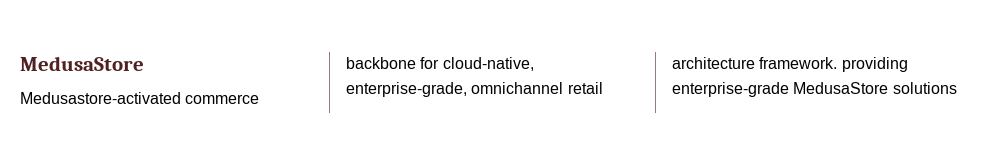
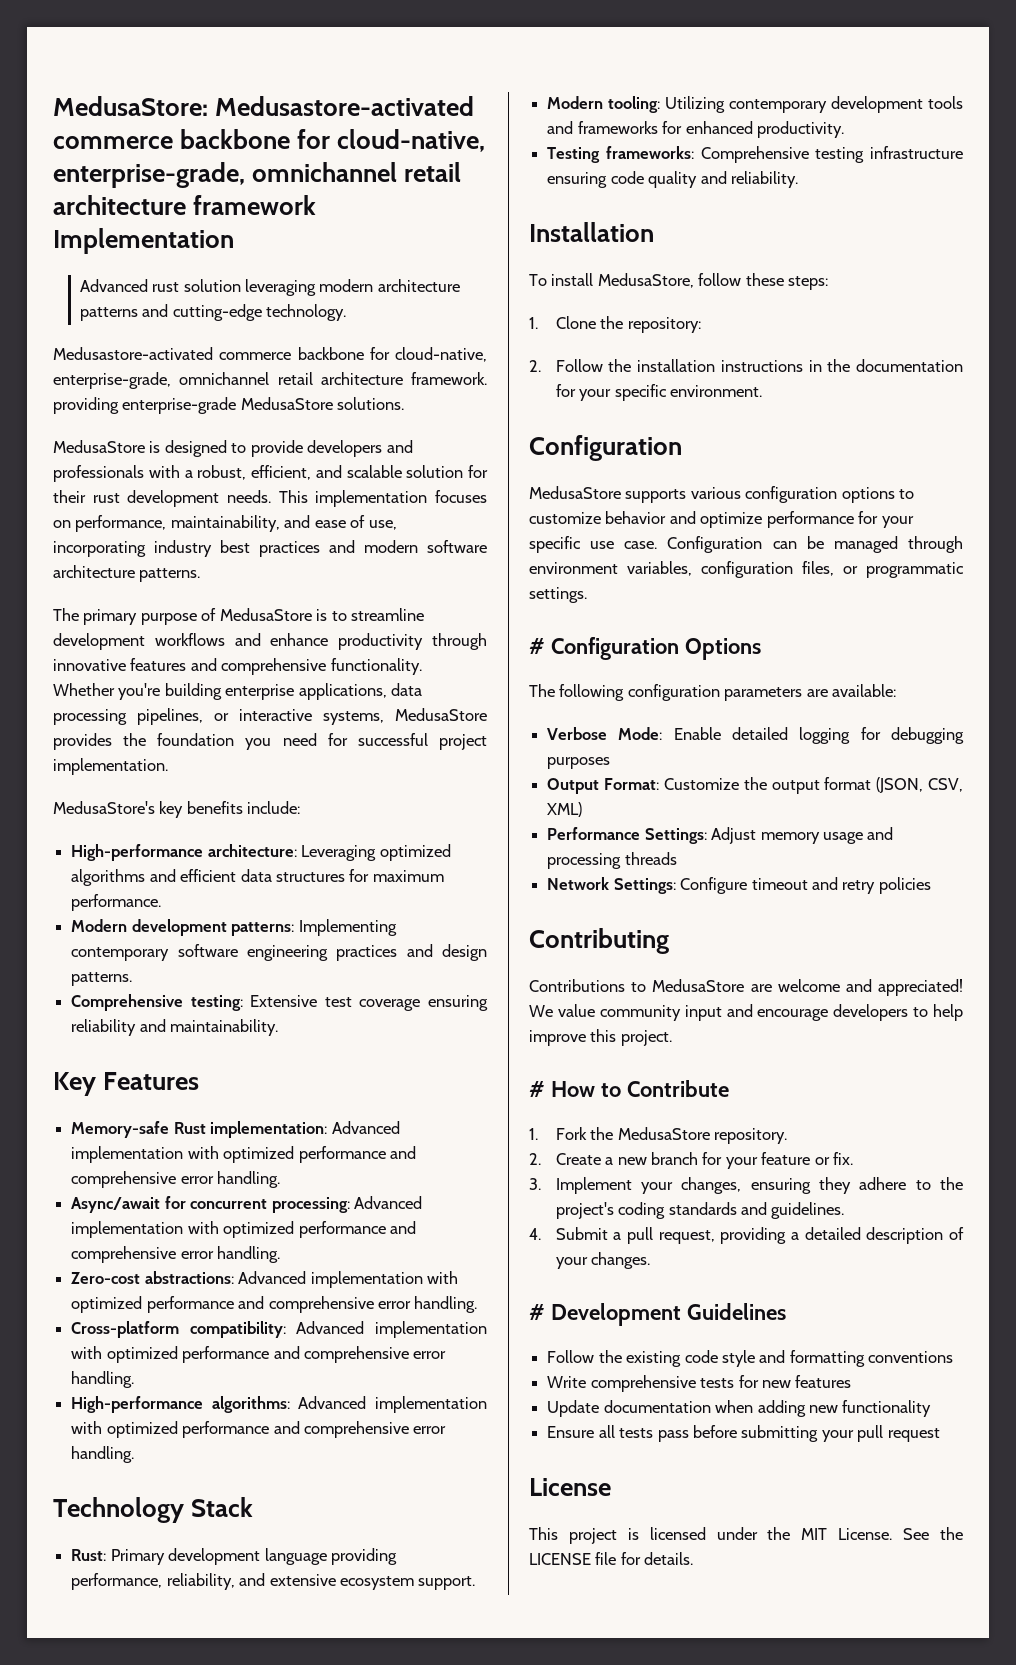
[20,56,144,71] MedusaStore -> [53,96,475,116] [53,129,486,152] [53,162,462,188] [53,195,317,215] [53,228,234,254] [79,279,460,296] [79,304,346,321] MedusaStore: Medusastore-activated commerce backbone for cloud-native, enterprise-grade, omnichannel retail architecture framework Implementation // Advanced rust solution leveraging modern architecture patterns and cutting-edge technology.
[892,82,957,94] solutions -> [337,397,405,410] [53,440,413,457] [53,465,488,482] [53,490,487,507] [53,515,397,532] [53,540,487,557] [53,565,201,582] [53,608,425,625] [53,633,488,650] [53,658,422,675] [53,683,423,700] [53,708,487,725] [53,733,488,750] [53,758,168,775] [53,801,301,818] [71,844,451,861] [71,869,444,886] [71,894,162,911] [71,919,397,936] [71,944,487,961] [71,972,133,986] [71,994,489,1011] [71,1019,279,1036] [53,1072,200,1096] [71,1121,400,1138] [71,1146,416,1163] [71,1171,281,1188] [71,1196,422,1213] [71,1221,416,1238] [71,1246,281,1263] [71,1271,458,1288] [71,1296,478,1313] [71,1321,487,1338] [71,1346,447,1363] [71,1371,135,1388] [71,1396,487,1413] [71,1421,447,1438] [71,1446,135,1463] [53,1497,254,1523] [71,1548,397,1565] [71,1573,476,1590] [547,96,963,113] [547,121,844,138] [547,146,964,163] [547,171,798,188] [529,222,654,242] [529,273,829,290] [529,316,701,333] [529,359,963,372] [555,384,762,401] [529,435,682,461] [529,486,915,503] [529,511,914,528] [529,536,963,553] [529,561,964,578] [529,587,587,603] [529,637,761,660] [529,684,897,701] [547,727,964,744] [547,757,611,769] [547,777,963,794] [547,802,583,817] [547,827,894,844] [547,852,677,869] [547,877,931,894] [529,928,669,954] [529,979,963,996] [529,1004,963,1021] [529,1029,672,1046] [529,1080,729,1097] [529,1127,787,1144] [529,1152,854,1169] [529,1177,964,1194] [555,1202,845,1219] [529,1227,964,1244] [555,1252,651,1269] [529,1303,786,1326] [547,1350,954,1367] [547,1375,852,1392] [547,1400,932,1417] [547,1425,940,1442] [529,1478,611,1496] [529,1527,964,1544] [529,1552,694,1565] solutions. // MedusaStore is designed to provide developers and professionals with a robust, efficient, and scalable solution for their rust development needs. This implementation focuses on performance, maintainability, and ease of use, incorporating industry best practices and modern software architecture patterns. // The primary purpose of MedusaStore is to streamline development workflows and enhance productivity through innovative features and comprehensive functionality. Whether you're building enterprise applications, data processing pipelines, or interactive systems, MedusaStore provides the foundation you need for successful project implementation. // MedusaStore's key benefits include: // High-performance architecture: Leveraging optimized algorithms and efficient data structures for maximum performance. // Modern development patterns: Implementing contemporary software engineering practices and design patterns. // Comprehensive testing: Extensive test coverage ensuring reliability and maintainability. // Key Features // Memory-safe Rust implementation: Advanced implementation with optimized performance and comprehensive error handling. // Async/await for concurrent processing: Advanced implementation with optimized performance and comprehensive error handling. // Zero-cost abstractions: Advanced implementation with optimized performance and comprehensive error handling. // Cross-platform compatibility: Advanced implementation with optimized performance and comprehensive error handling. // High-performance algorithms: Advanced implementation with optimized performance and comprehensive error handling. // Technology Stack // Rust: Primary development language providing performance, reliability, and extensive ecosystem support. // Modern tooling: Utilizing contemporary development tools and frameworks for enhanced productivity. // Testing frameworks: Comprehensive testing infrastructure ensuring code quality and reliability. // Installation // To install MedusaStore, follow these steps: // 1. Clone the repository: // 2. Follow the installation instructions in the documentation for your specific environment. // Configuration // MedusaStore supports various configuration options to customize behavior and optimize performance for your specific use case. Configuration can be managed through environment variables, configuration files, or programmatic settings. // # Configuration Options // The following configuration parameters are available: // Verbose Mode: Enable detailed logging for debugging purposes // Output Format: Customize the output format (JSON, CSV, XML) // Performance Settings: Adjust memory usage and processing threads // Network Settings: Configure timeout and retry policies // Contributing // Contributions to MedusaStore are welcome and appreciated! We value community input and encourage developers to help improve this project. // # How to Contribute // 1. Fork the MedusaStore repository. // 2. Create a new branch for your feature or fix. // 3. Implement your changes, ensuring they adhere to the project's coding standards and guidelines. // 4. Submit a pull request, providing a detailed description of your changes. // # Development Guidelines // Follow the existing code style and formatting conventions // Write comprehensive tests for new features // Update documentation when adding new functionality // Ensure all tests pass before submitting your pull request // License // This project is licensed under the MIT License. See the LICENSE file for details.

